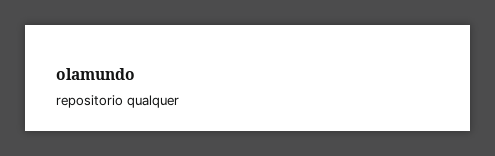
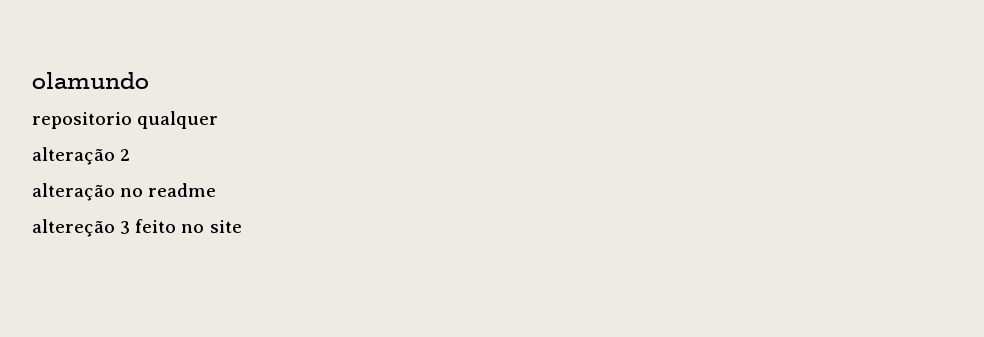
(179, 101) none -> [32,147,131,165] [32,183,217,201] [32,219,242,237] // alteração 2 // alteração no readme // altereção 3 feito no site

